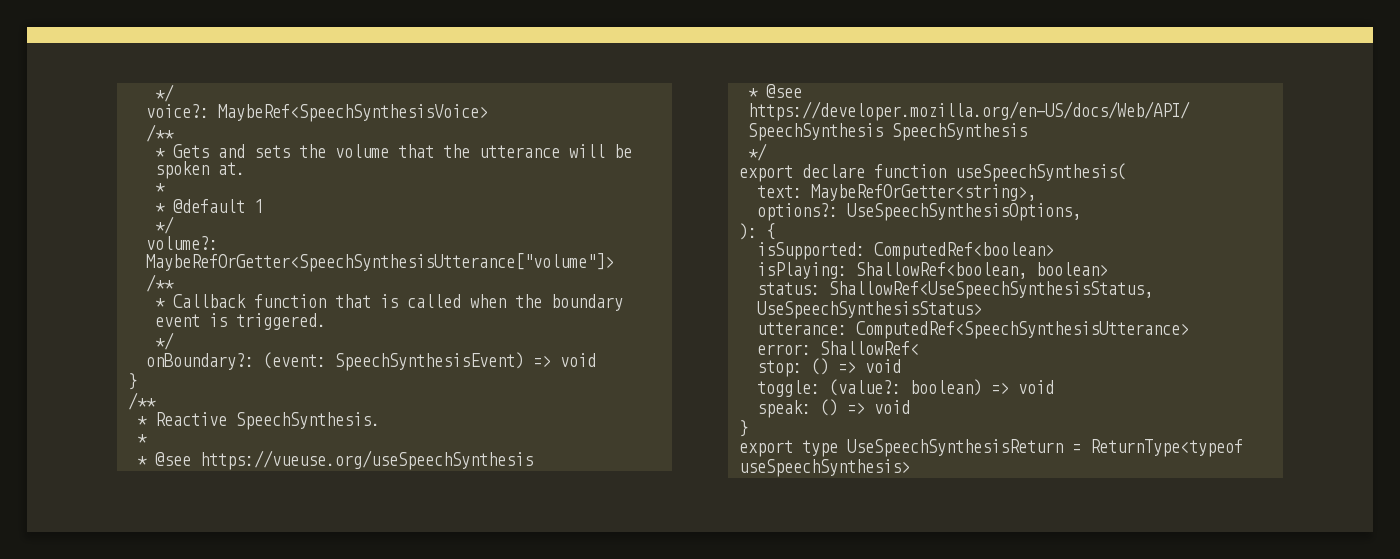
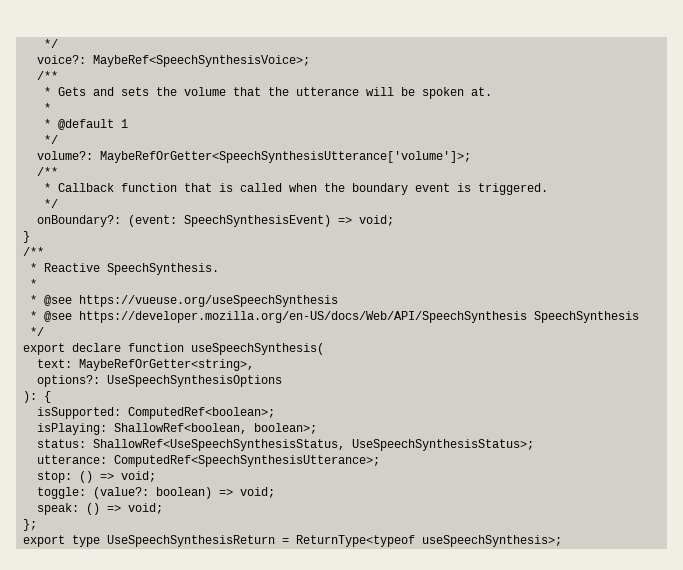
[218,104,489,122] MaybeRef<SpeechSynthesisVoice> -> [92,55,310,67] MaybeRef<SpeechSynthesisVoice>;
[146,253,615,272] MaybeRefOrGetter<SpeechSynthesisUtterance["volume"]> -> [99,151,471,163] MaybeRefOrGetter<SpeechSynthesisUtterance['volume']>;
[560,353,597,367] void -> [358,215,394,226] void;
[847,203,1082,221] UseSpeechSynthesisOptions, -> [106,375,282,387] UseSpeechSynthesisOptions
[874,242,1055,260] ComputedRef<boolean> -> [127,407,275,419] ComputedRef<boolean>;
[1036,262,1109,276] boolean> -> [253,423,317,434] boolean>;
[757,301,983,319] UseSpeechSynthesisStatus> -> [351,439,534,451] UseSpeechSynthesisStatus>;
[856,321,1190,339] [757,341,920,355] ComputedRef<SpeechSynthesisUtterance> // error: ShallowRef< -> [113,455,380,467] ComputedRef<SpeechSynthesisUtterance>;
[865,359,902,373] void -> [120,471,156,482] void;
[1018,380,1055,394] void -> [239,487,275,498] void;
[874,400,911,414] [739,420,749,437] void // } -> [127,503,163,514] [22,519,37,531] void; // };
[739,459,911,477] useSpeechSynthesis> -> [421,535,562,547] useSpeechSynthesis>;

